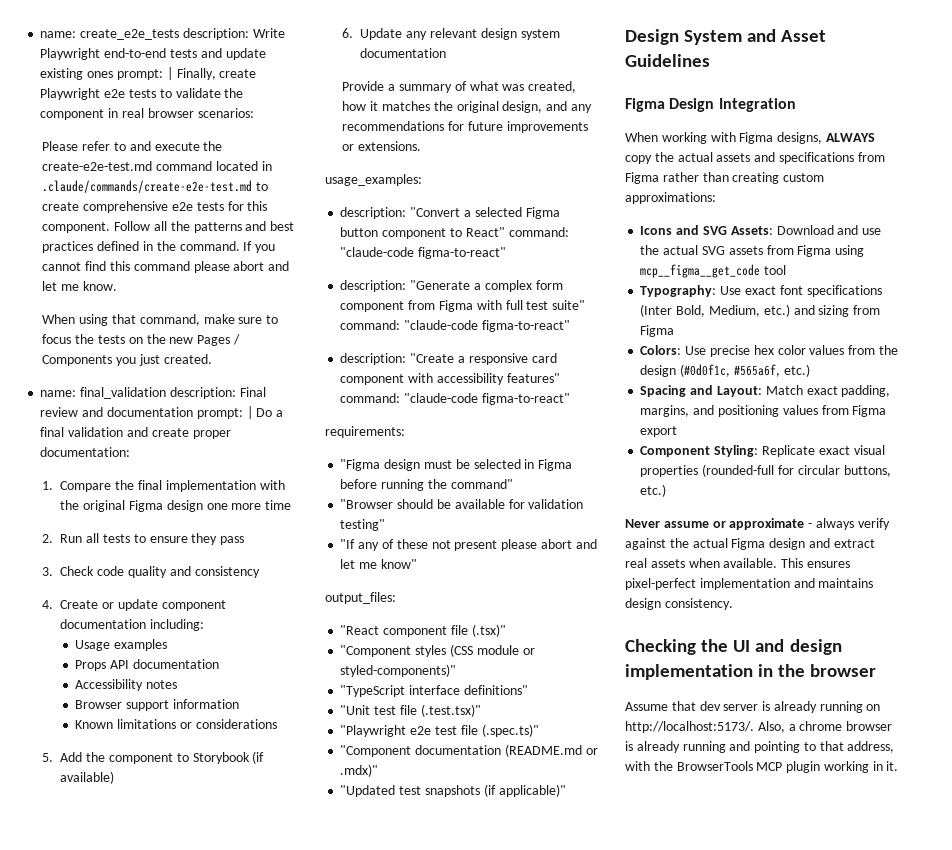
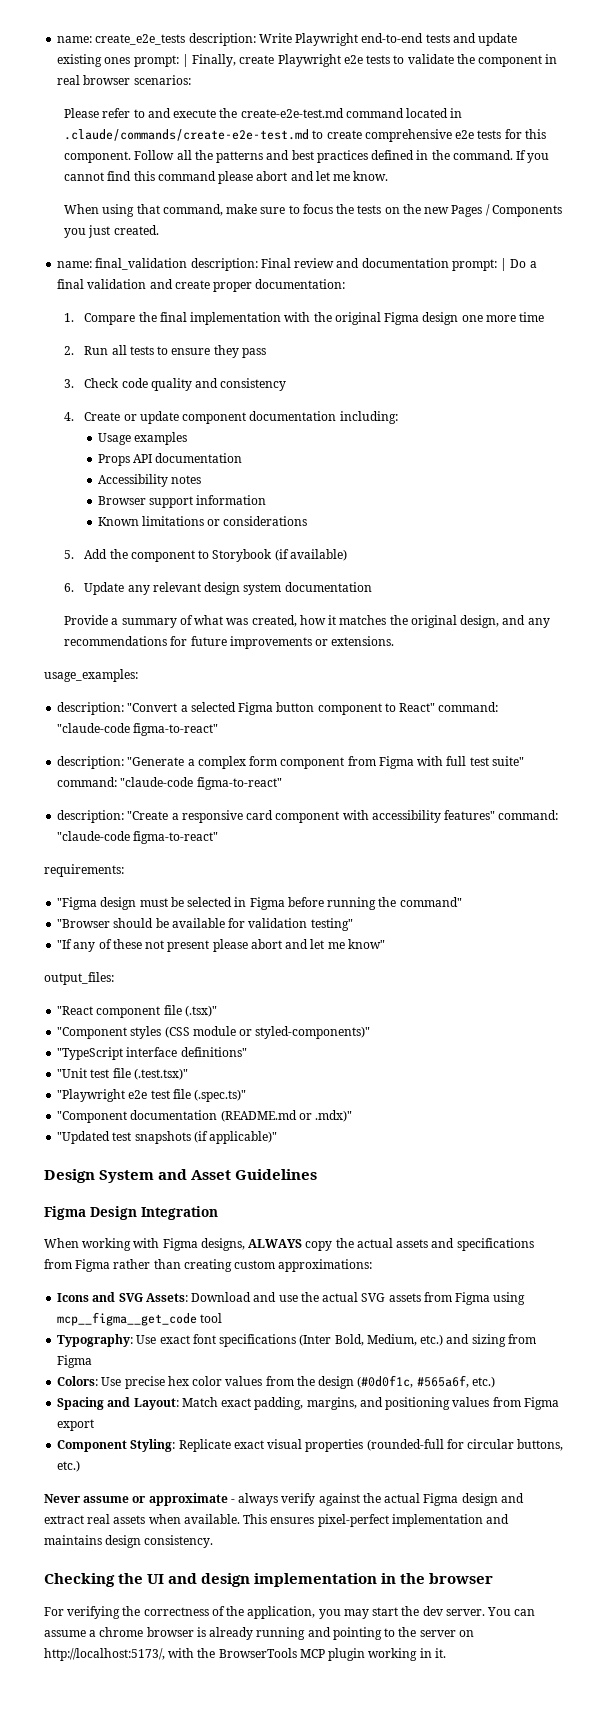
[625,701,881,713] [625,721,785,733] Assume that dev server is already running on http://localhost:5173/. Also, -> [44,1606,536,1619] [44,1630,86,1637] For verifying the correctness of the application, you may start the dev server. You can assume
[819,741,895,753] that address, -> [398,1627,474,1637] [44,1648,165,1661] the server on http://localhost:5173/,

